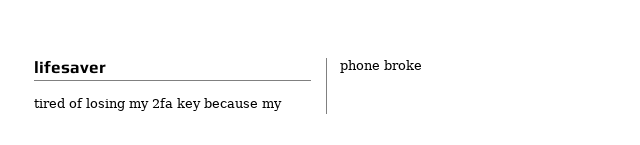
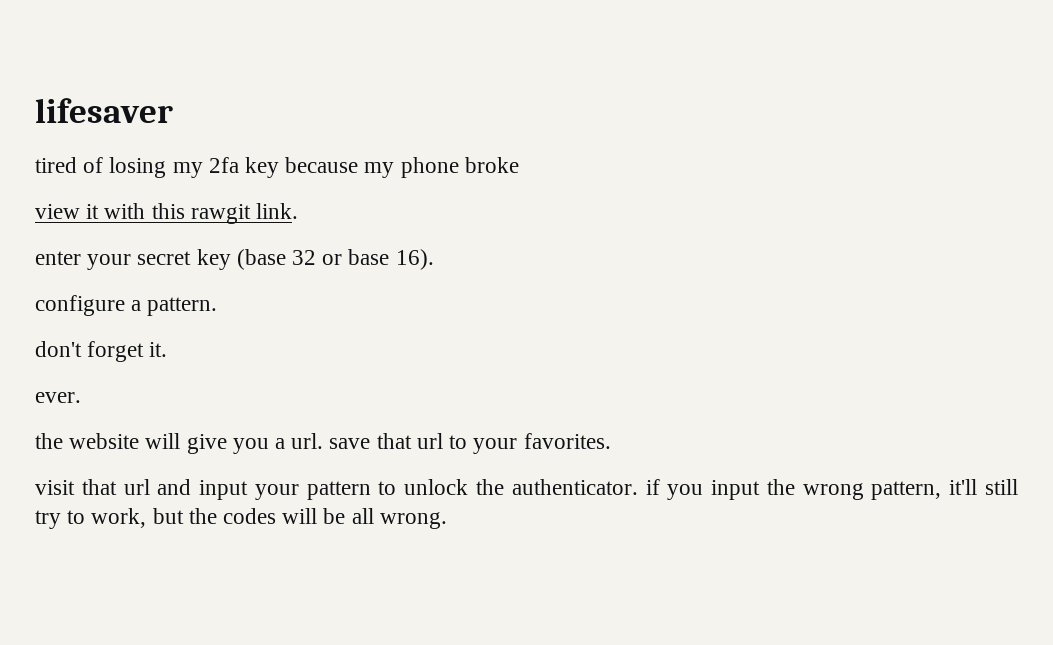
(422, 65) none -> [35,203,299,224] [35,249,434,270] [35,295,218,316] [35,341,168,362] [35,392,81,403] [35,433,611,454] [35,479,1019,500] [35,508,447,529] // view it with this rawgit link. // enter your secret key (base 32 or base 16). // configure a pattern. // don't forget it. // ever. // the website will give you a url. save that url to your favorites. // visit that url and input your pattern to unlock the authenticator. if you input the wrong pattern, it'll still try to work, but the codes will be all wrong.

